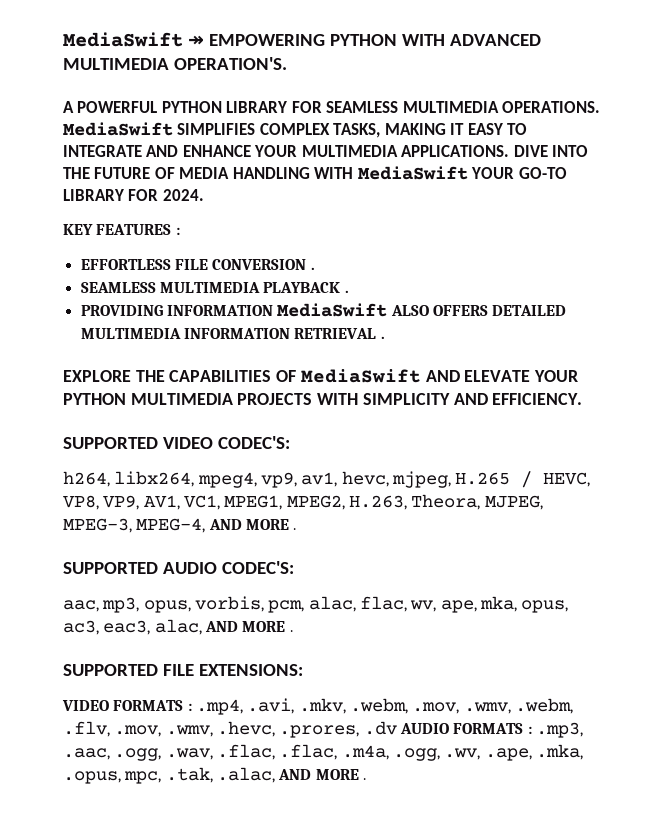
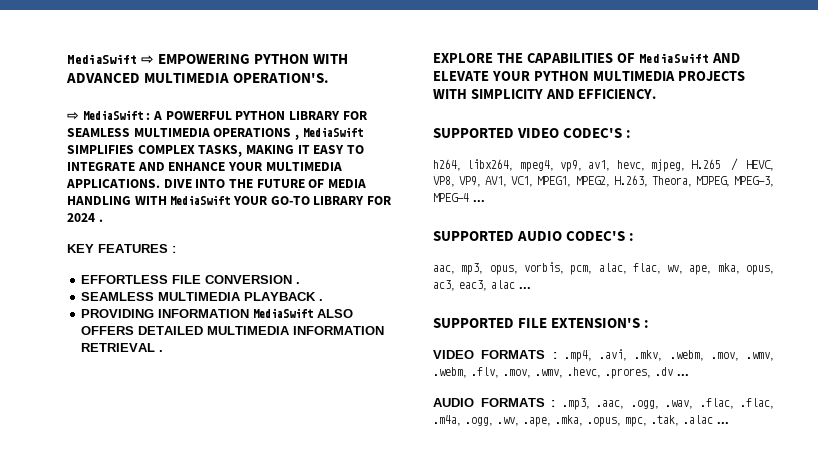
[63,32,204,47] MediaSwift ↠ -> [67,54,155,64] MediaSwift ⇨
(287, 63) none -> [67,110,151,120] ⇨ MediaSwift :
[502,101,601,113] OPERATIONS. -> [213,128,299,140] OPERATIONS ,
[162,189,204,201] 2024. -> [67,213,103,222] 2024 .
[217,436,290,449] CODEC'S: -> [563,128,632,138] CODEC'S :
[136,518,297,533] MPEG-4, AND MORE . -> [433,193,485,202] MPEG-4 ...
[221,561,294,574] CODEC'S: -> [566,231,635,241] CODEC'S :
[154,619,293,635] alac, AND MORE . -> [491,280,531,289] alac ...
[198,664,303,676] EXTENSIONS: -> [551,318,650,328] EXTENSION'S :
(397, 728) none -> [677,374,689,376] ... //
[216,767,366,783] .alac, AND MORE . -> [683,415,729,424] .alac ...

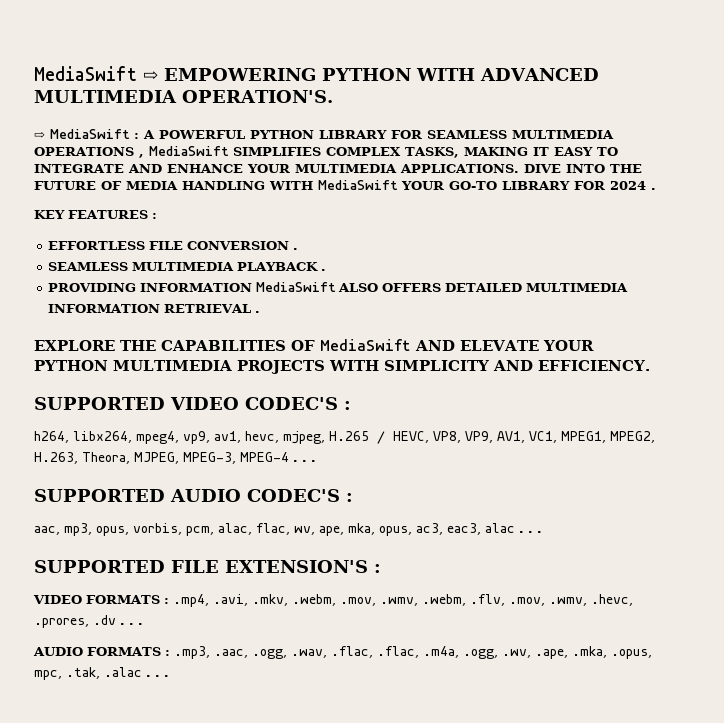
[473,200,485,202] ... -> [293,460,316,462] . . .
[519,287,531,289] ... -> [519,531,542,533] . . .
[677,374,689,376] ... -> [120,623,143,625] . . .
[717,422,729,424] ... -> [146,675,169,677] . . .

